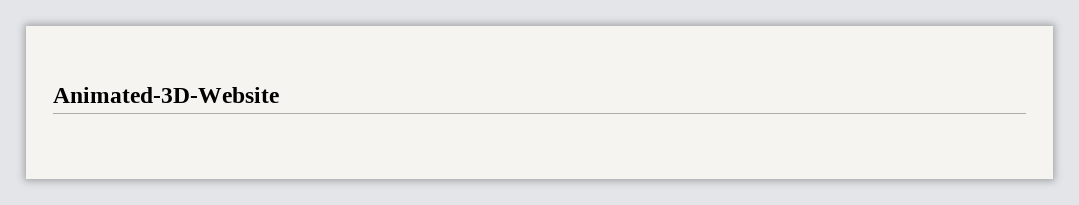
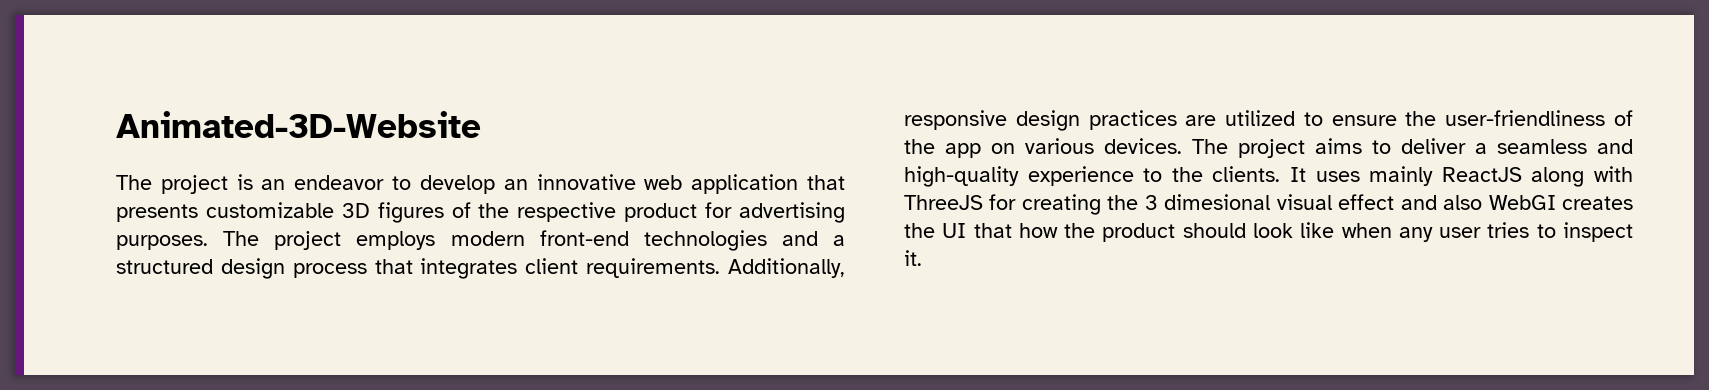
(279, 95) none -> [116,174,846,194] [116,202,846,223] [116,230,845,251] [116,258,845,279] [904,110,1633,131] [904,138,1633,158] [904,166,1633,187] [904,194,1633,215] [904,222,1634,242] [904,250,922,266] // The project is an endeavor to develop an innovative web application that presents customizable 3D figures of the respective product for advertising purposes. The project employs modern front-end technologies and a structured design process that integrates client requirements. Additionally, responsive design practices are utilized to ensure the user-friendliness of the app on various devices. The project aims to deliver a seamless and high-quality experience to the clients. It uses mainly ReactJS along with ThreeJS for creating the 3 dimesional visual effect and also WebGI creates the UI that how the product should look like when any user tries to inspect it.

